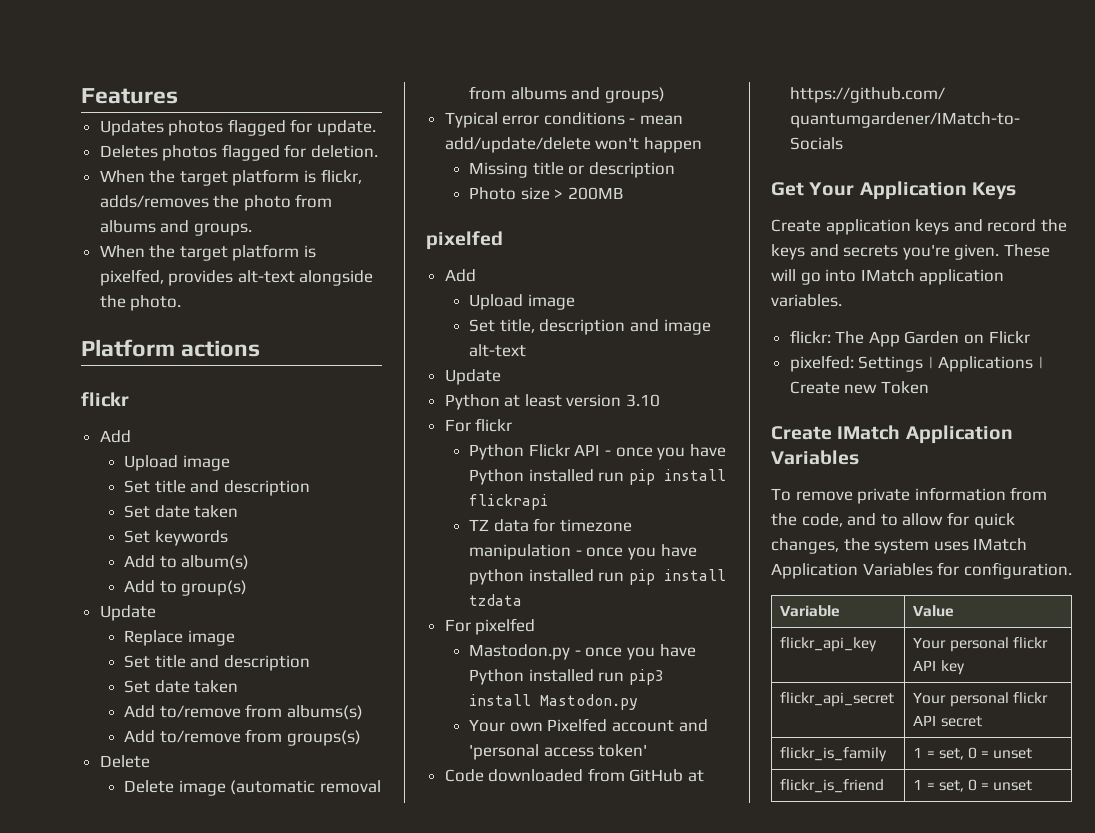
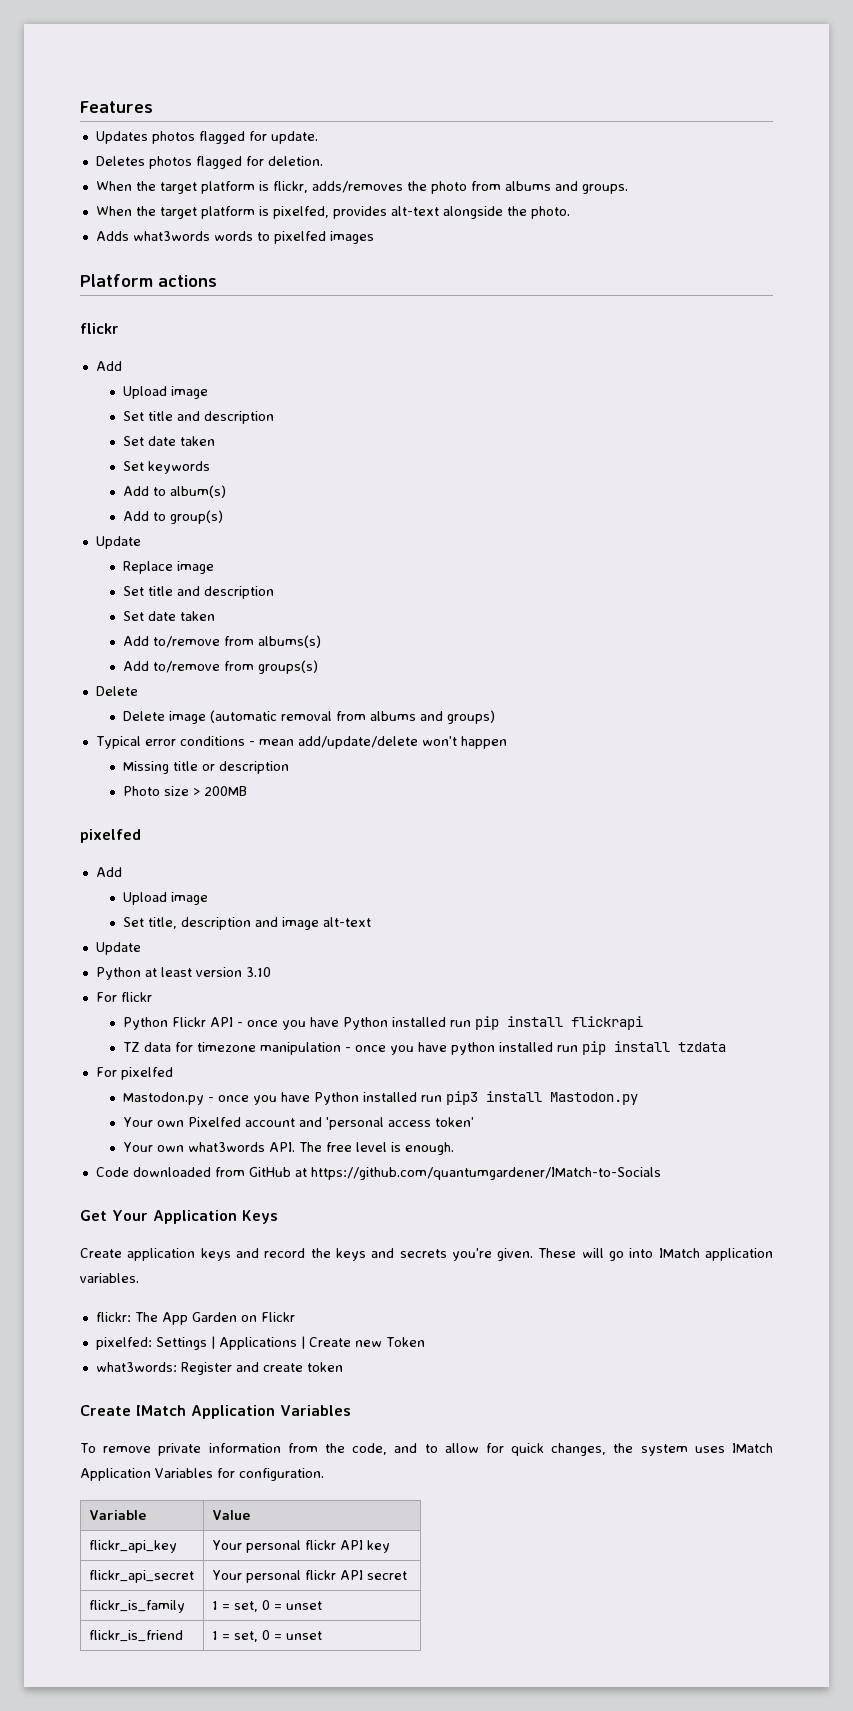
(182, 303) none -> [95,231,374,244] // Adds what3words words to pixelfed images
(648, 750) none -> [122,1142,454,1155] // Your own what3words API. The free level is enough.
(929, 387) none -> [95,1362,343,1375] // what3words: Register and create token

